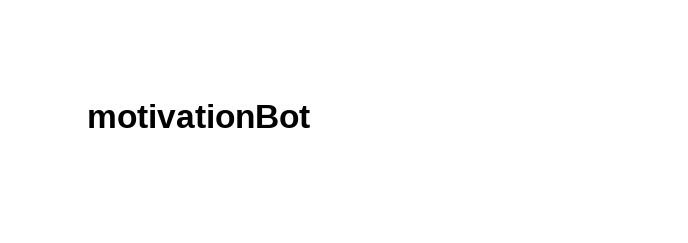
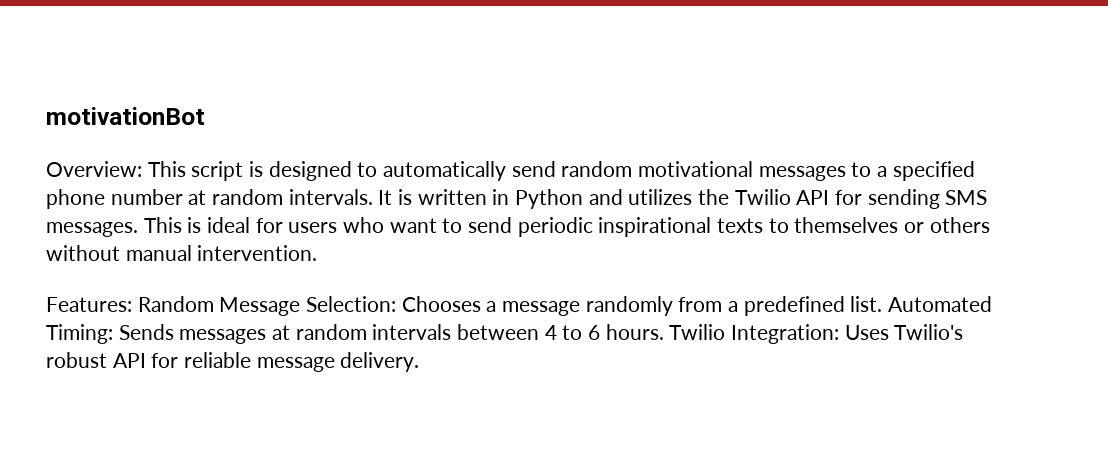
(310, 116) none -> [46,161,975,181] [46,189,988,209] [46,217,990,237] [46,245,318,261] [46,296,993,316] [46,324,964,344] [46,352,420,372] // Overview: This script is designed to automatically send random motivational messages to a specified phone number at random intervals. It is written in Python and utilizes the Twilio API for sending SMS messages. This is ideal for users who want to send periodic inspirational texts to themselves or others without manual intervention. // Features: Random Message Selection: Chooses a message randomly from a predefined list. Automated Timing: Sends messages at random intervals between 4 to 6 hours. Twilio Integration: Uses Twilio's robust API for reliable message delivery.

